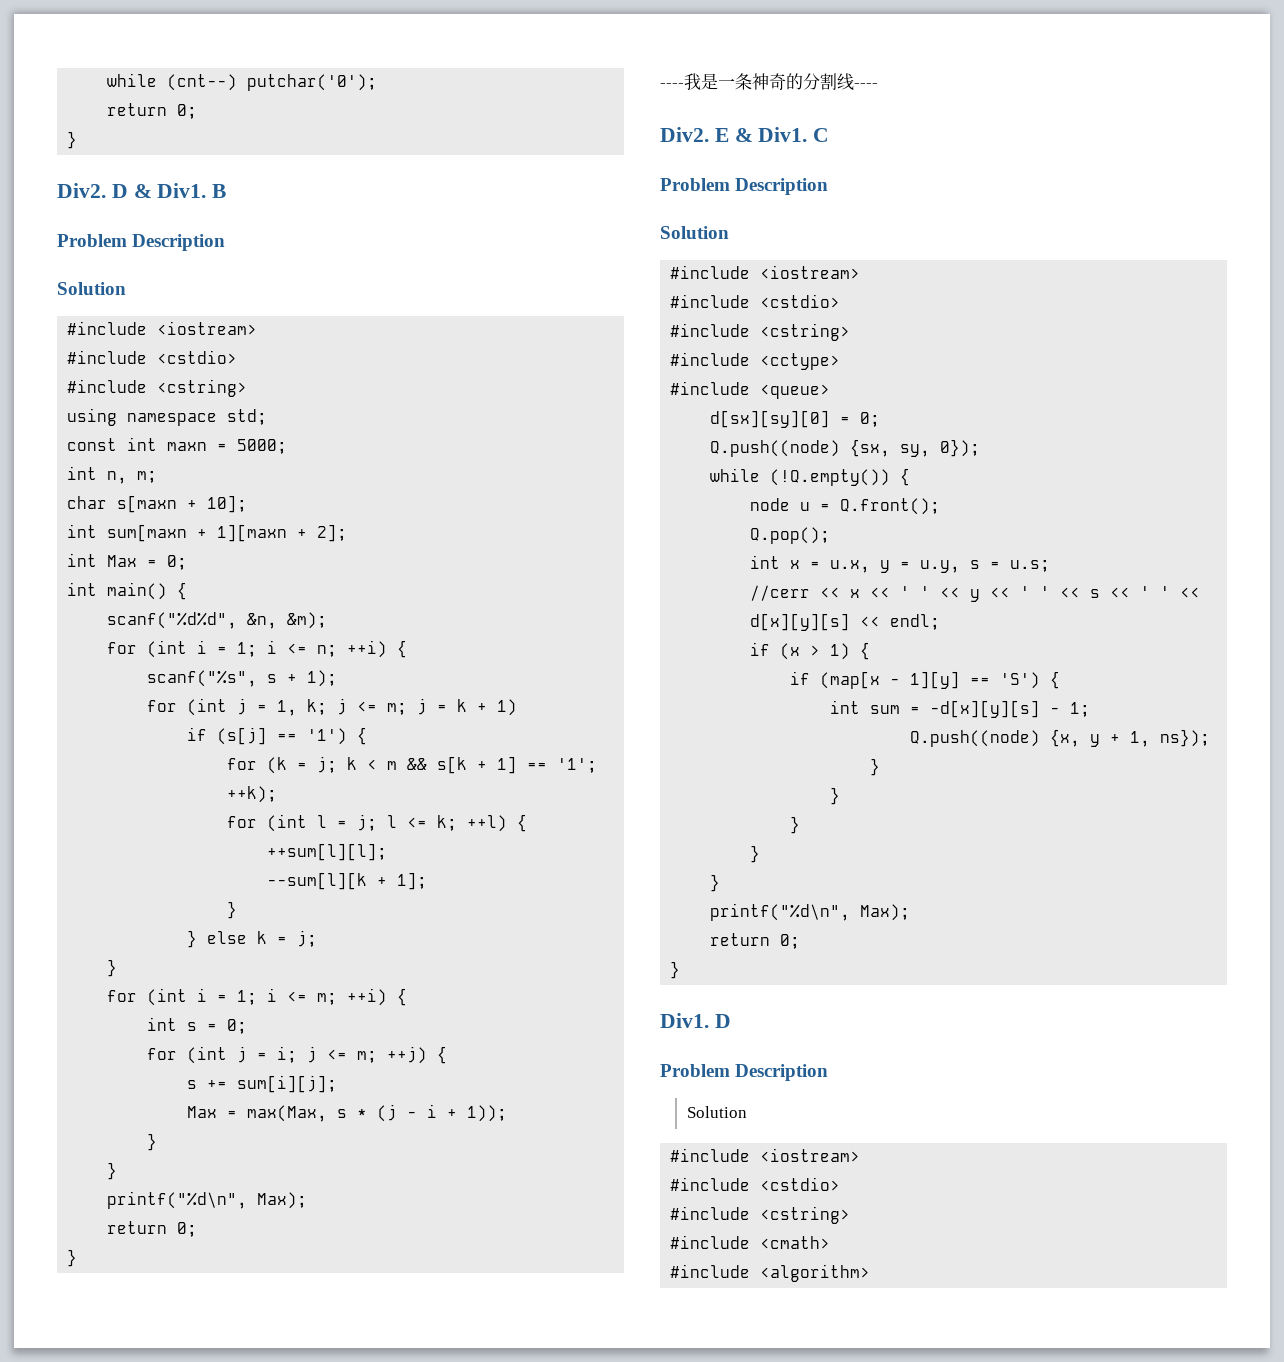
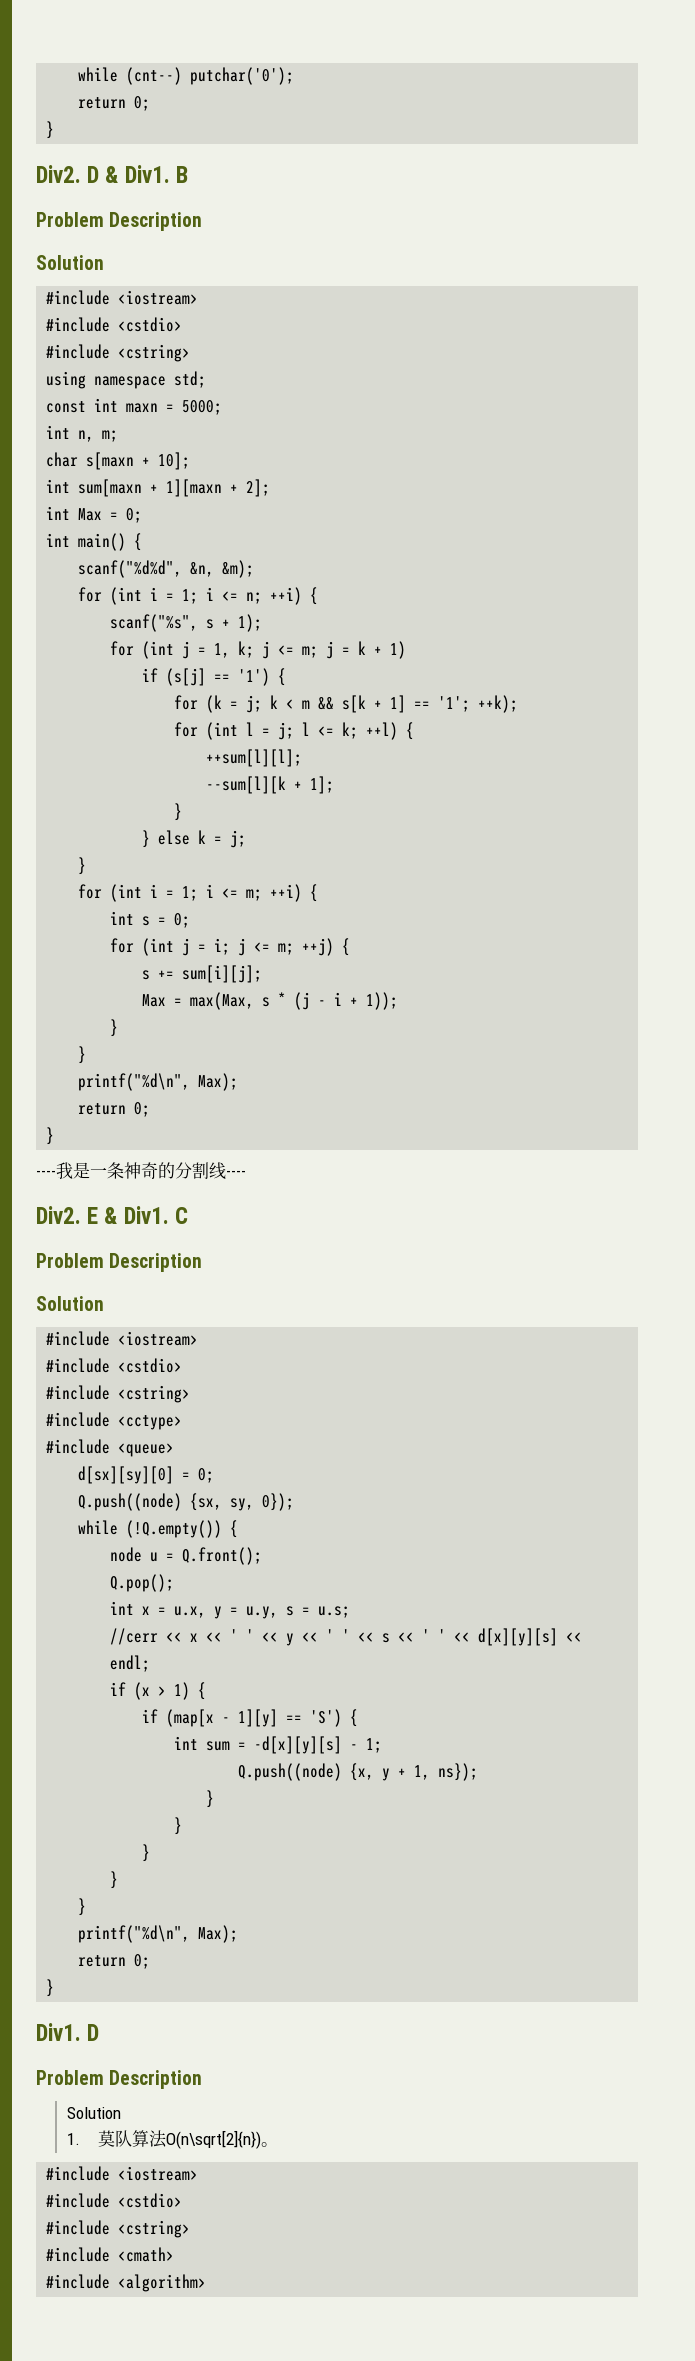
(747, 1112) none -> [66,2130,278,2149] // 1.莫队算法O(n\sqrt[2]{n})。

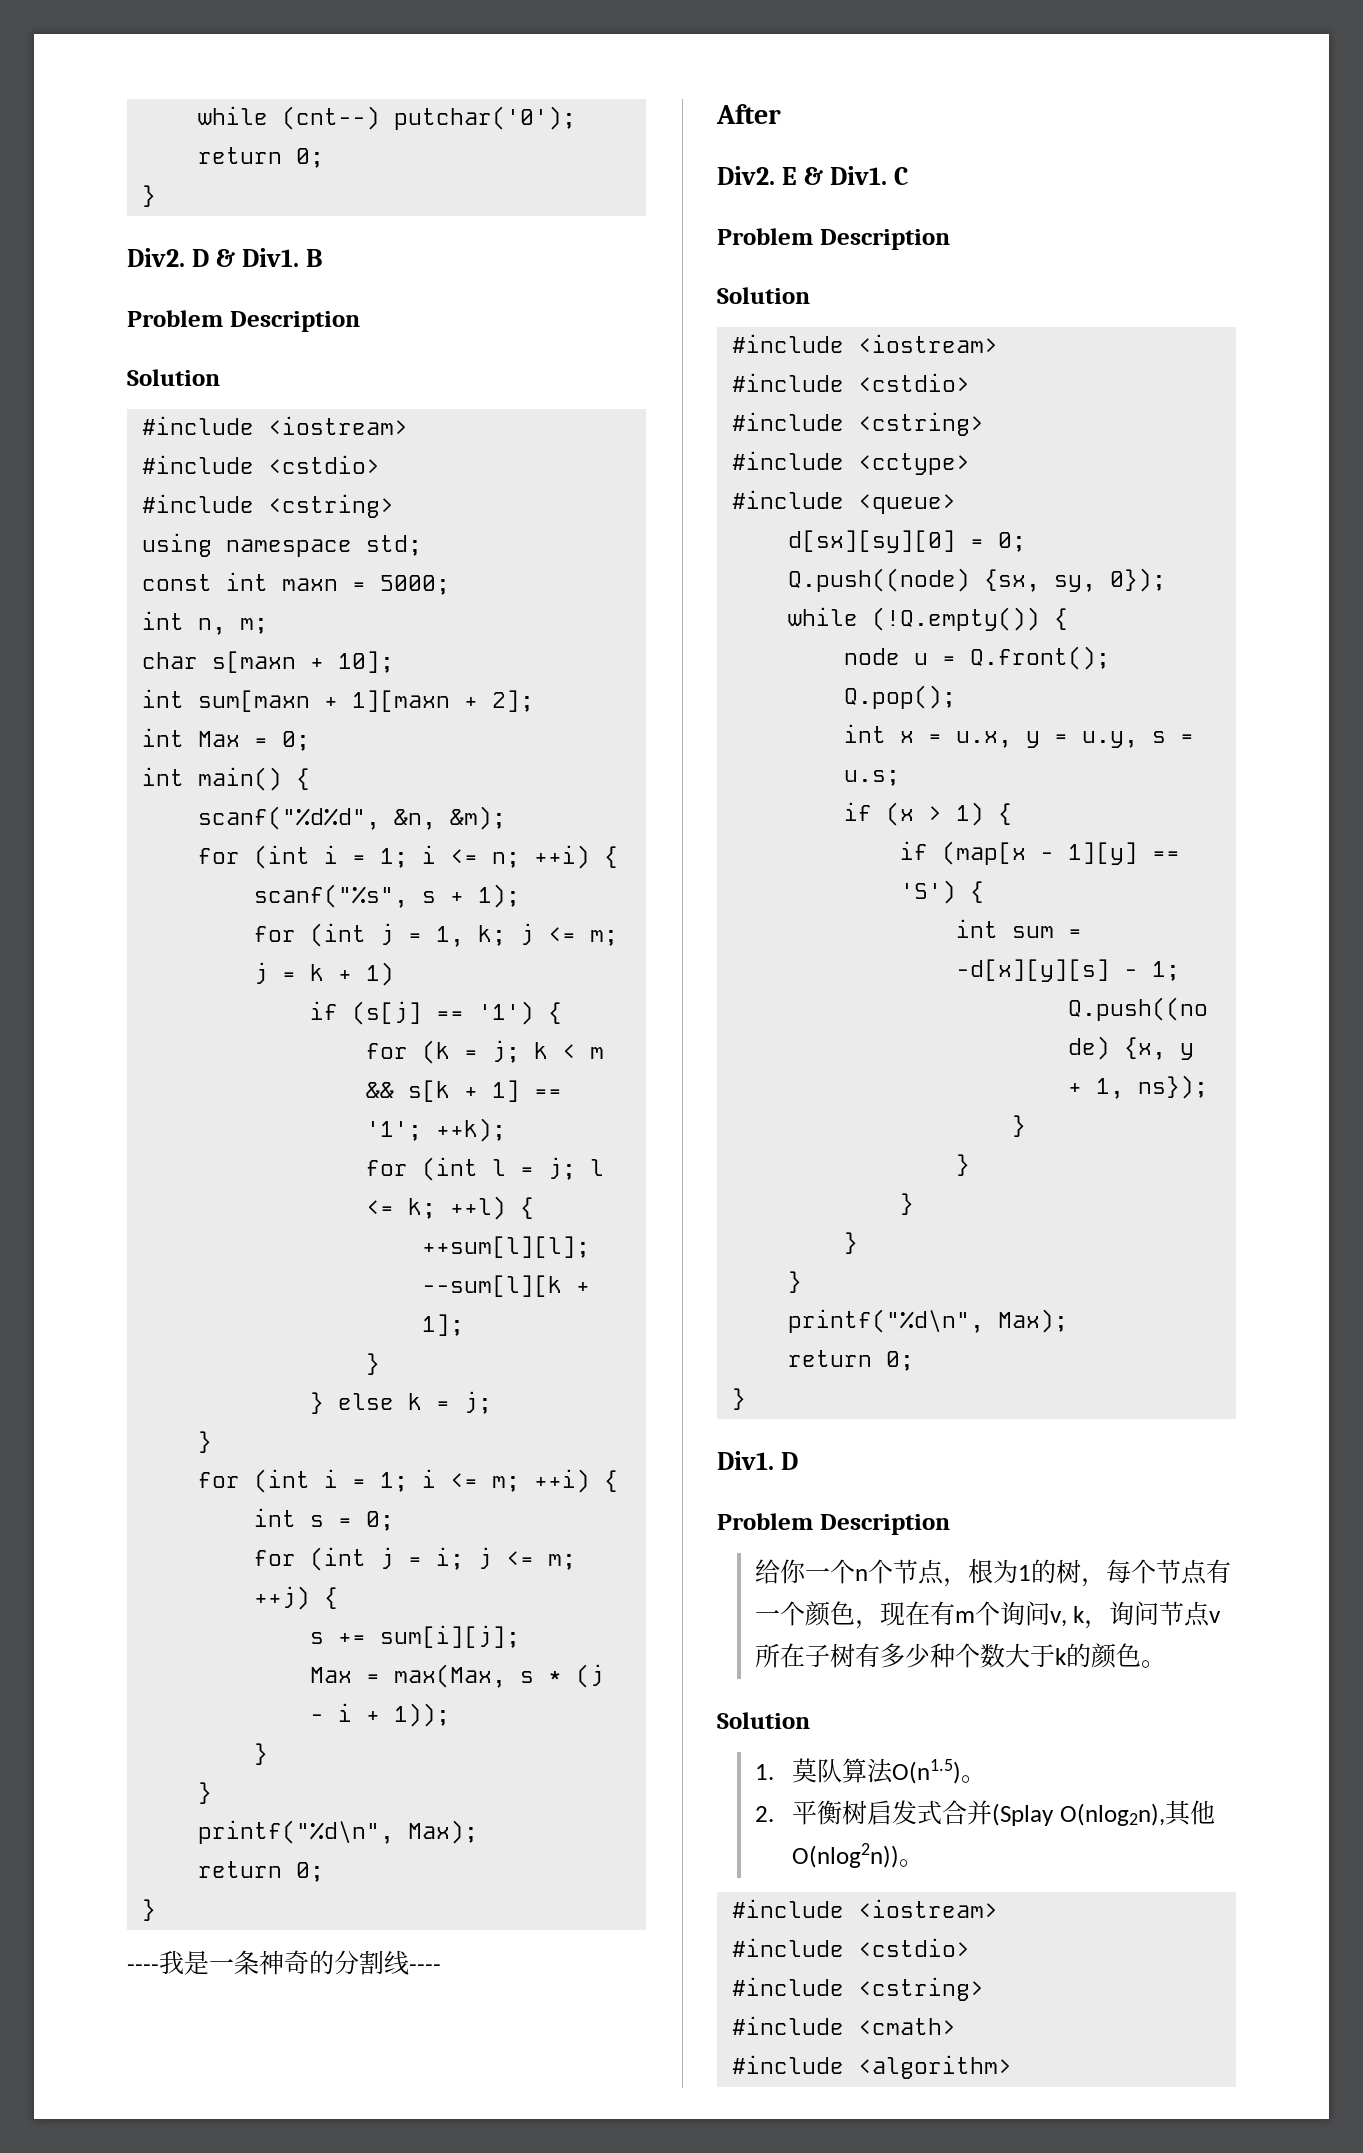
(246, 1173) none -> [716,104,781,124] // After
[110,1628,583,1646] [110,1655,151,1672] // //cerr << x << ' ' << y << ' ' << s << ' ' << d[x][y][s] << endl; -> (900, 778) none
[66,2107,121,2119] [66,2130,261,2149] Solution // 1.莫队算法O(n\sqrt[2]{n}) -> [754,1559,1231,1587] [754,1601,1222,1629] [754,1643,1166,1669] [717,1712,810,1729] [754,1758,987,1784] [754,1800,1215,1826] [792,1843,900,1868] 给你一个n个节点，根为1的树，每个节点有一个颜色，现在有m个询问v, k，询问节点v所在子树有多少种个数大于k的颜色。 // Solution // 1.莫队算法O(n1.5)。 // 2.平衡树启发式合并(Splay O(nlog2n),其他O(nlog2n))

